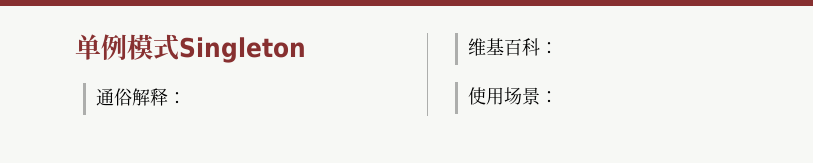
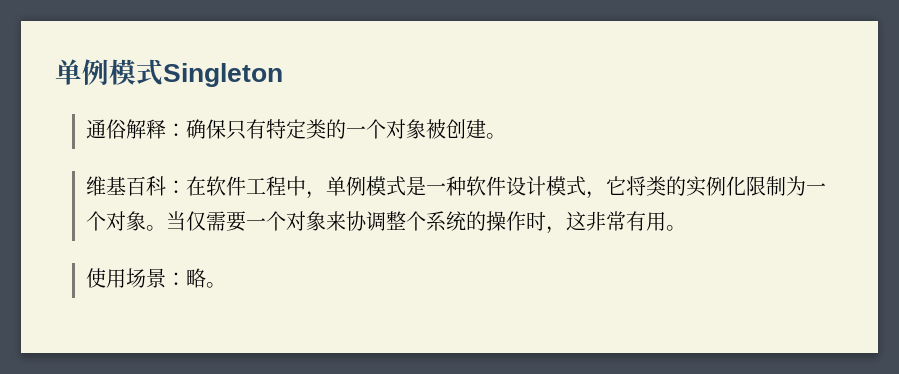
[467,38,558,56] // 维基百科： -> [186,119,507,140] [86,176,827,199] [86,211,687,234] 确保只有特定类的一个对象被创建。 // 维基百科：在软件工程中，单例模式是一种软件设计模式，它将类的实例化限制为一个对象。当仅需要一个对象来协调整个系统的操作时，这非常有用。
(558, 97) none -> [186,268,227,288] 略。

